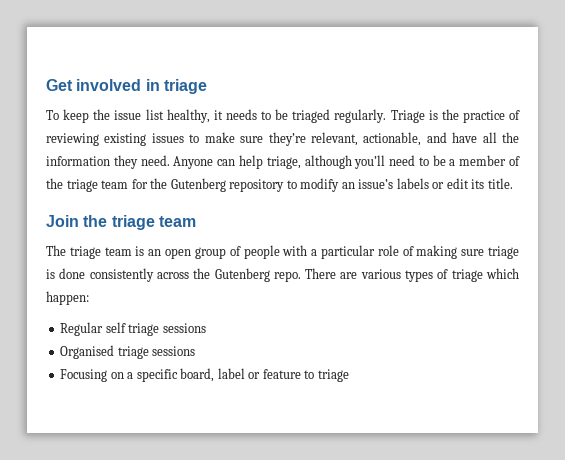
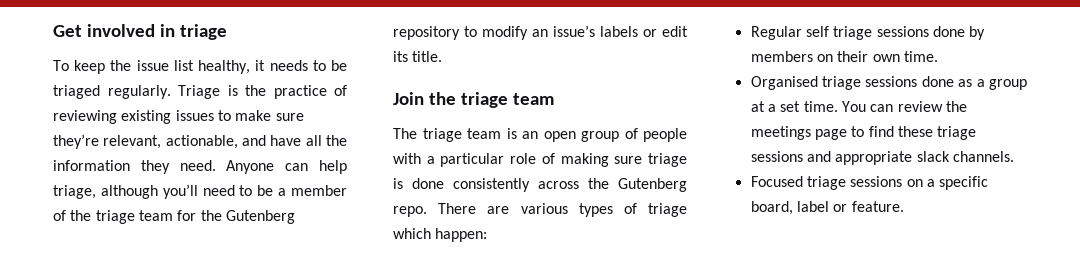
[60,345,196,359] [60,369,108,382] // Organised triage sessions // Focusing -> [932,26,986,40] [750,51,938,62] [750,76,1027,90] [750,101,967,112] [750,126,977,140] [750,151,1014,165] [750,176,903,190] done by members on their own time. // Organised triage sessions done as a group at a set time. You can review the meetings page to find these triage sessions and appropriate slack channels. // Focused triage sessions
[262,369,349,382] feature to triage -> [851,201,904,212] feature.

